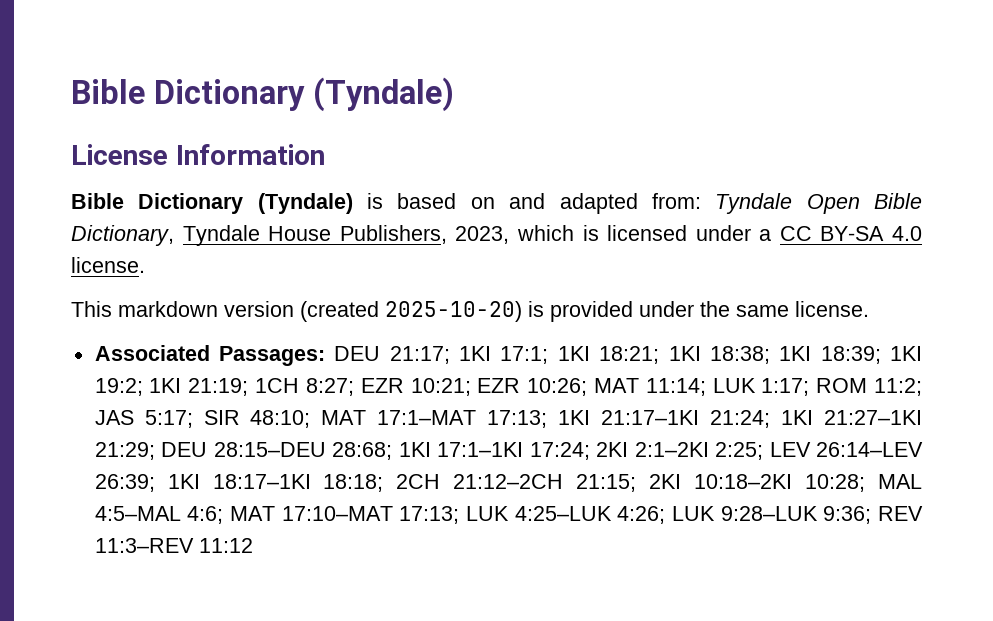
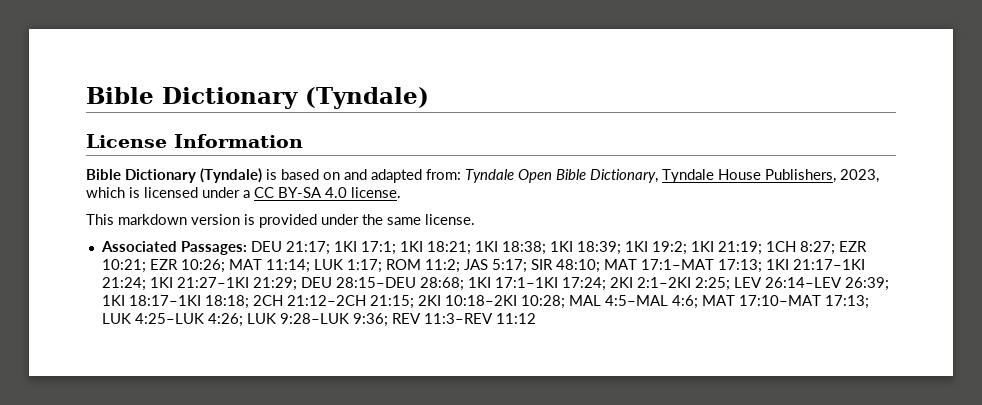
[300,301,522,322] (created 2025-10-20) -> (240, 219) none

